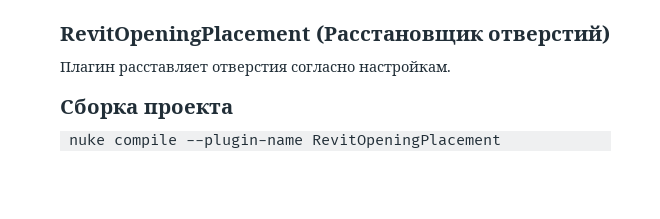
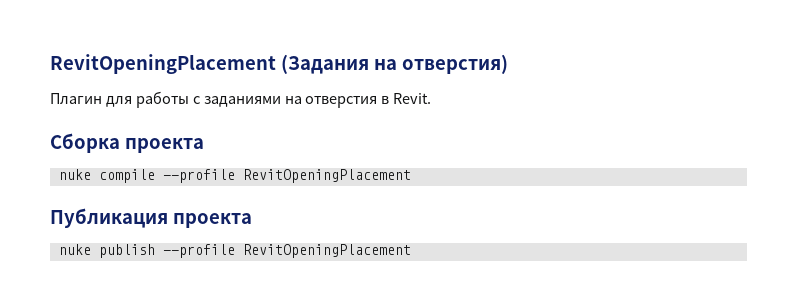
[60,25,611,46] [60,61,451,76] RevitOpeningPlacement (Расстановщик отверстий) // Плагин расставляет отверстия согласно настройкам. -> [50,54,508,74] [50,91,432,108] RevitOpeningPlacement (Задания на отверстия) // Плагин для работы с заданиями на отверстия в Revit.
[185,134,501,149] --plugin-name RevitOpeningPlacement -> [162,169,411,183] [50,208,252,228] [58,244,411,258] --profile RevitOpeningPlacement // Публикация проекта // nuke publish --profile RevitOpeningPlacement

